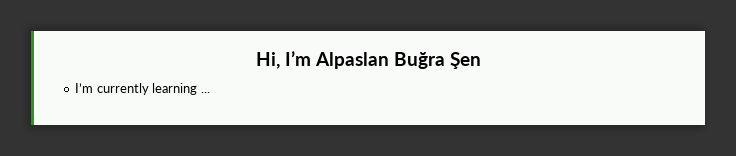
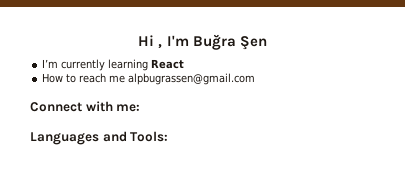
[255,51,389,69] Hi, I’m Alpaslan -> [138,35,189,49] Hi , I'm
[200,92,210,93] ... -> [151,59,185,69] [42,73,256,85] [30,101,141,112] [30,131,169,145] React // How to reach me alpbugrassen@gmail.com // Connect with me: // Languages and Tools:

